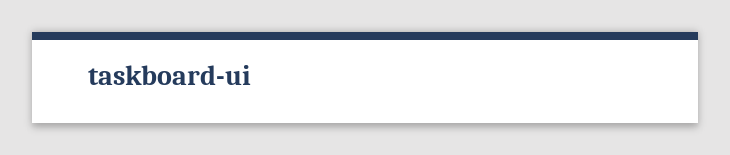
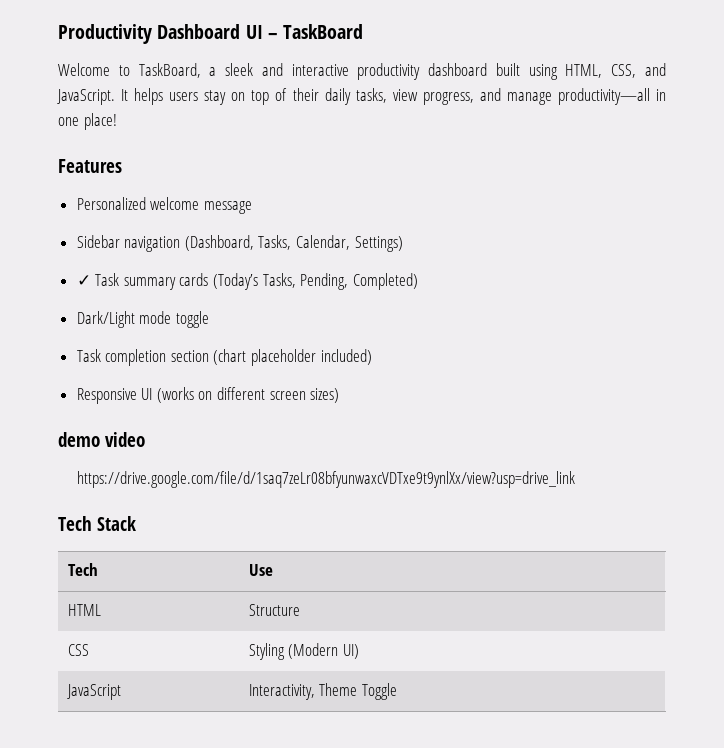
[88,65,251,85] taskboard-ui -> [58,24,364,44] [58,63,666,80] [57,88,666,105] [58,113,117,130] [58,159,122,173] [76,197,252,214] [76,235,403,252] [76,273,418,290] [76,311,209,328] [76,349,372,366] [76,387,340,404] [58,432,145,447] [77,471,576,488] [58,516,136,531] [67,563,98,576] [248,564,273,576] [67,604,101,616] [248,604,300,616] [67,644,89,656] [248,643,359,660] [66,684,121,700] [248,683,397,700] Productivity Dashboard UI – TaskBoard // Welcome to TaskBoard, a sleek and interactive productivity dashboard built using HTML, CSS, and JavaScript. It helps users stay on top of their daily tasks, view progress, and manage productivity—all in one place! // Features // Personalized welcome message // Sidebar navigation (Dashboard, Tasks, Calendar, Settings) // ✓ Task summary cards (Today’s Tasks, Pending, Completed) // Dark/Light mode toggle // Task completion section (chart placeholder included) // Responsive UI (works on different screen sizes) // demo video // https://drive.google.com/file/d/1saq7zeLr08bfyunwaxcVDTxe9t9ynlXx/view?usp=drive_link // Tech Stack // Tech | Use // HTML | Structure // CSS | Styling (Modern UI) // JavaScript | Interactivity, Theme Toggle

